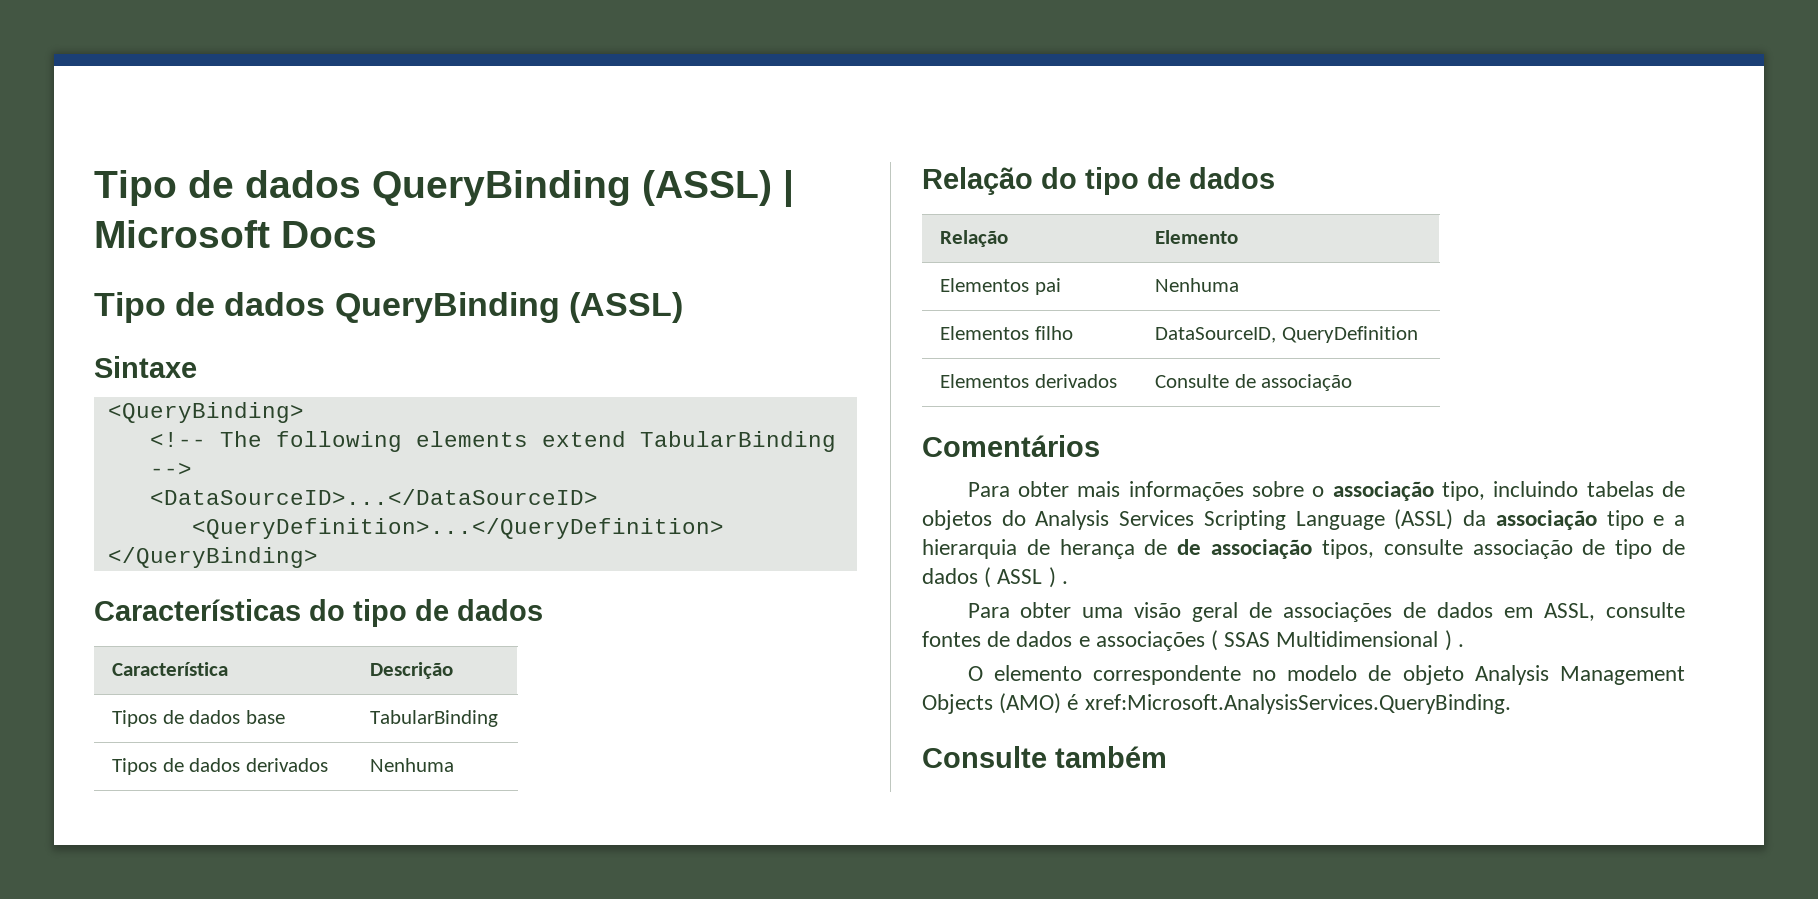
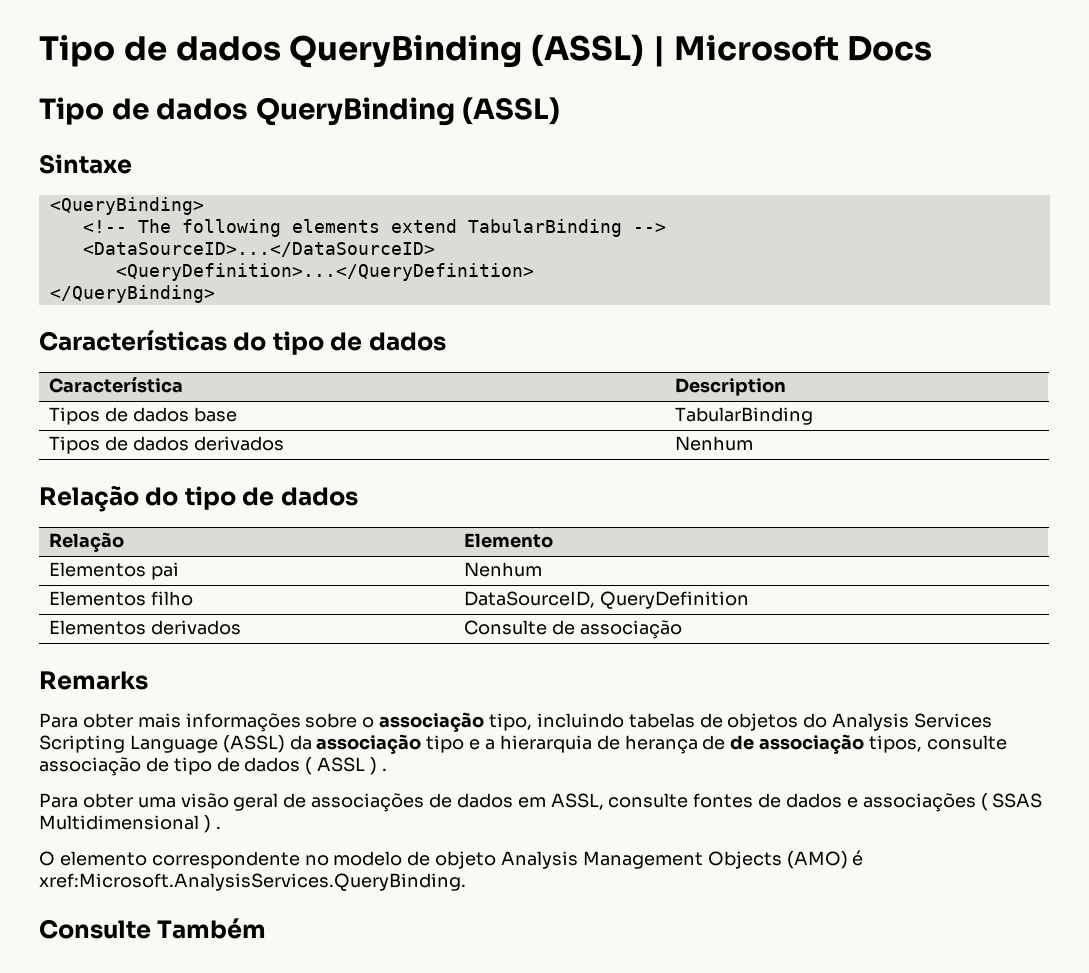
[370,662,454,679] Descrição -> [675,378,787,396] Description
[370,758,455,772] Nenhuma -> [675,436,754,451] Nenhum
[1155,278,1240,292] Nenhuma -> [464,562,543,577] Nenhum
[922,435,1100,457] Comentários -> [39,671,148,690] Remarks
[1055,746,1167,768] também -> [157,918,267,939] Também

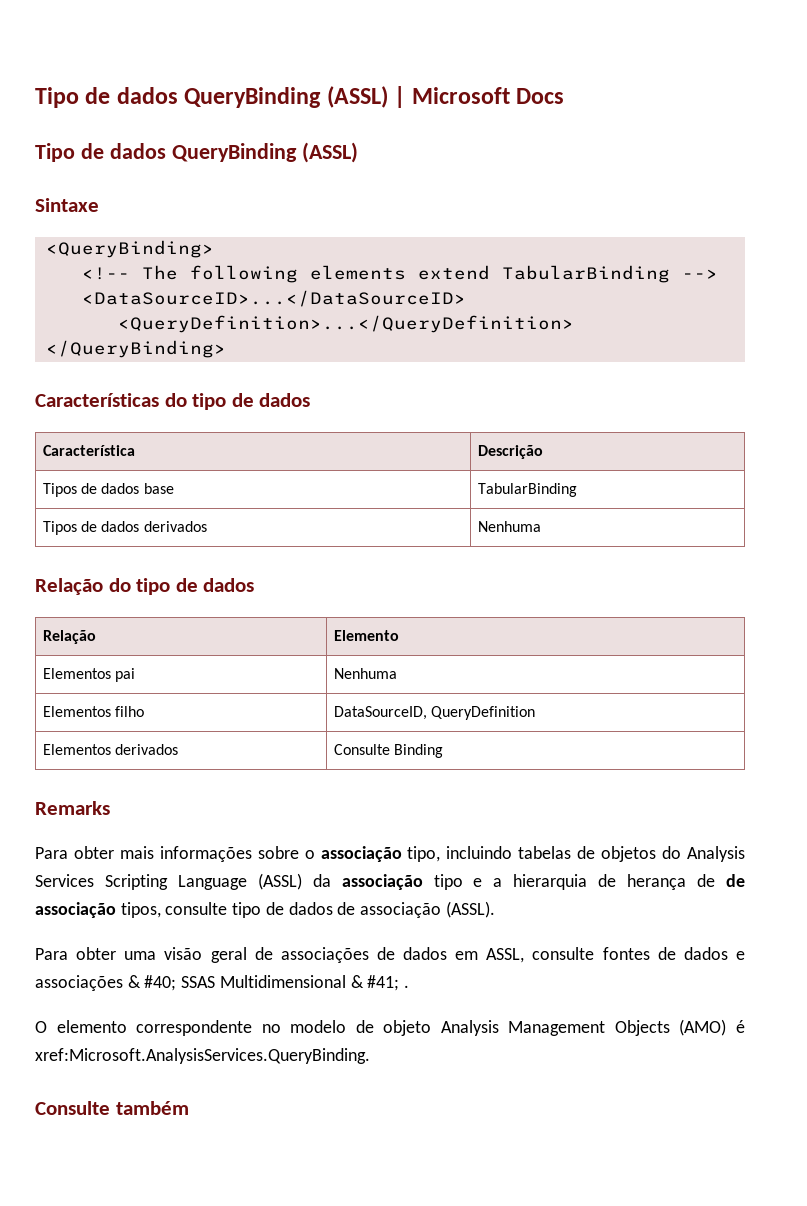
[675,378,787,396] Description -> [477,445,543,459] Descrição
[675,436,754,451] Nenhum -> [477,521,541,532] Nenhuma
[464,562,543,577] Nenhum -> [333,668,397,679] Nenhuma
[552,620,683,639] de associação -> [394,744,444,758] Binding
[39,757,387,776] associação de tipo de dados ( ASSL ) . -> [232,901,495,918] tipo de dados de associação (ASSL).
[980,793,1043,811] [39,815,211,833] ( SSAS Multidimensional ) -> [127,975,400,991] & #40; SSAS Multidimensional & #41;
[157,918,267,939] Também -> [115,1101,189,1115] também

